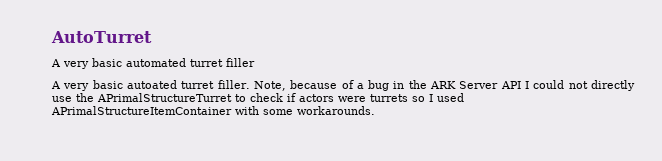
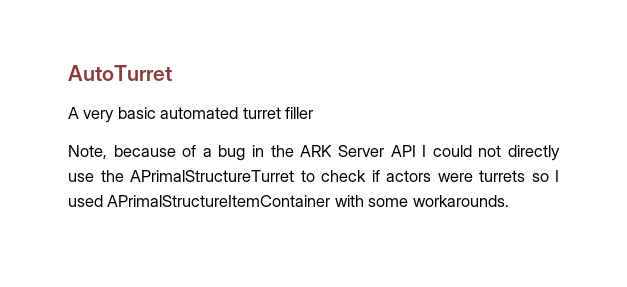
[51,80,250,91] A very basic autoated turret filler. -> (314, 113) none

